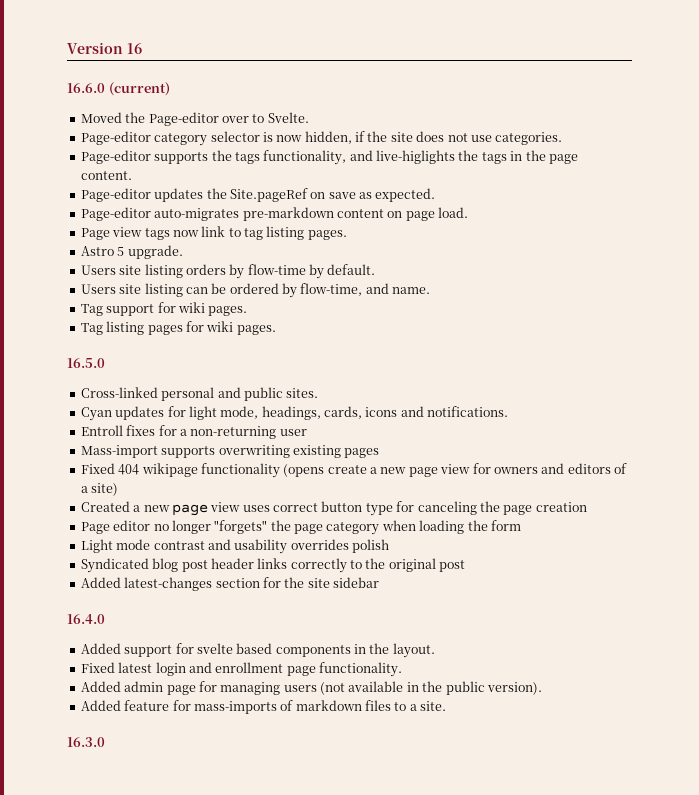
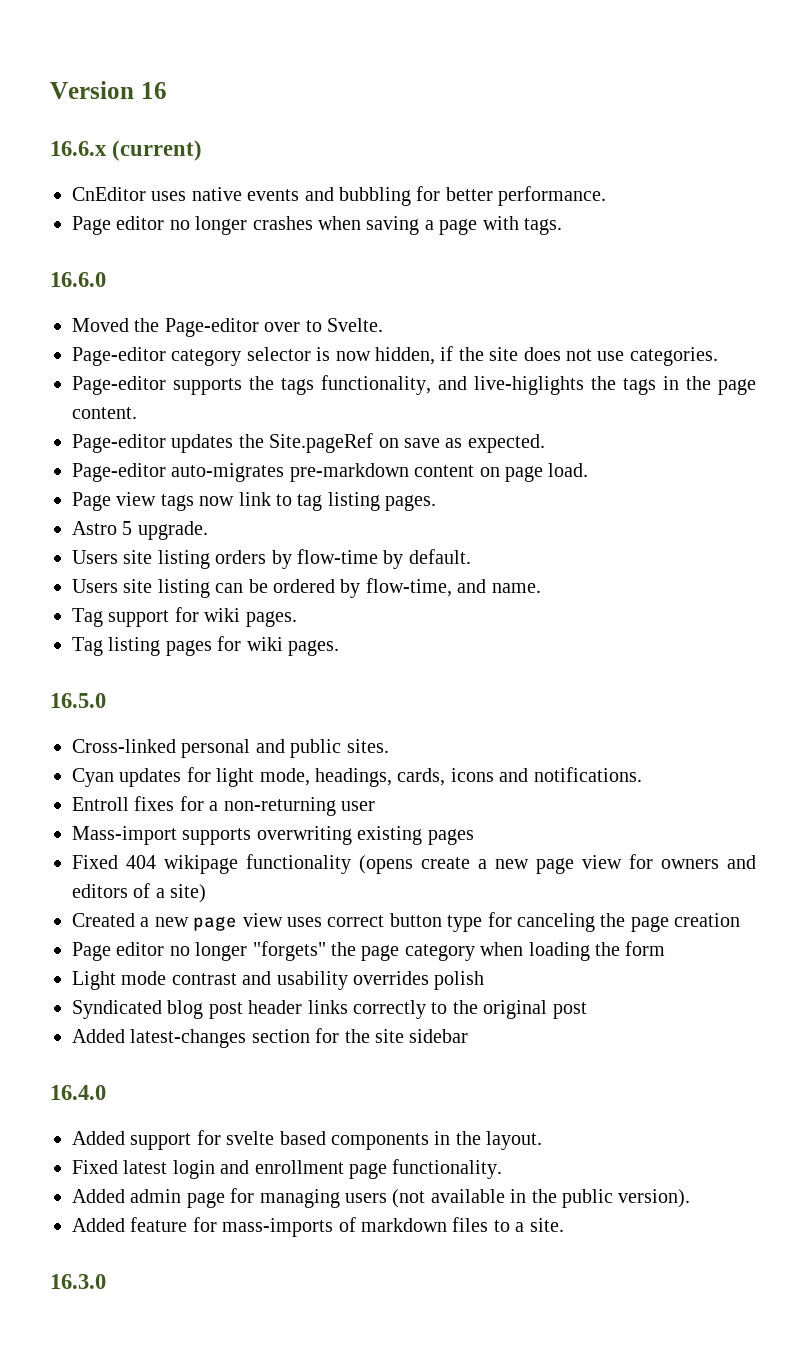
(142, 48) none -> [50,140,203,161] [72,186,607,206] [72,216,562,235] // 16.6.x (current) // CnEditor uses native events and bubbling for better performance. // Page editor no longer crashes when saving a page with tags.
[108,82,170,96] (current) -> (106, 279) none

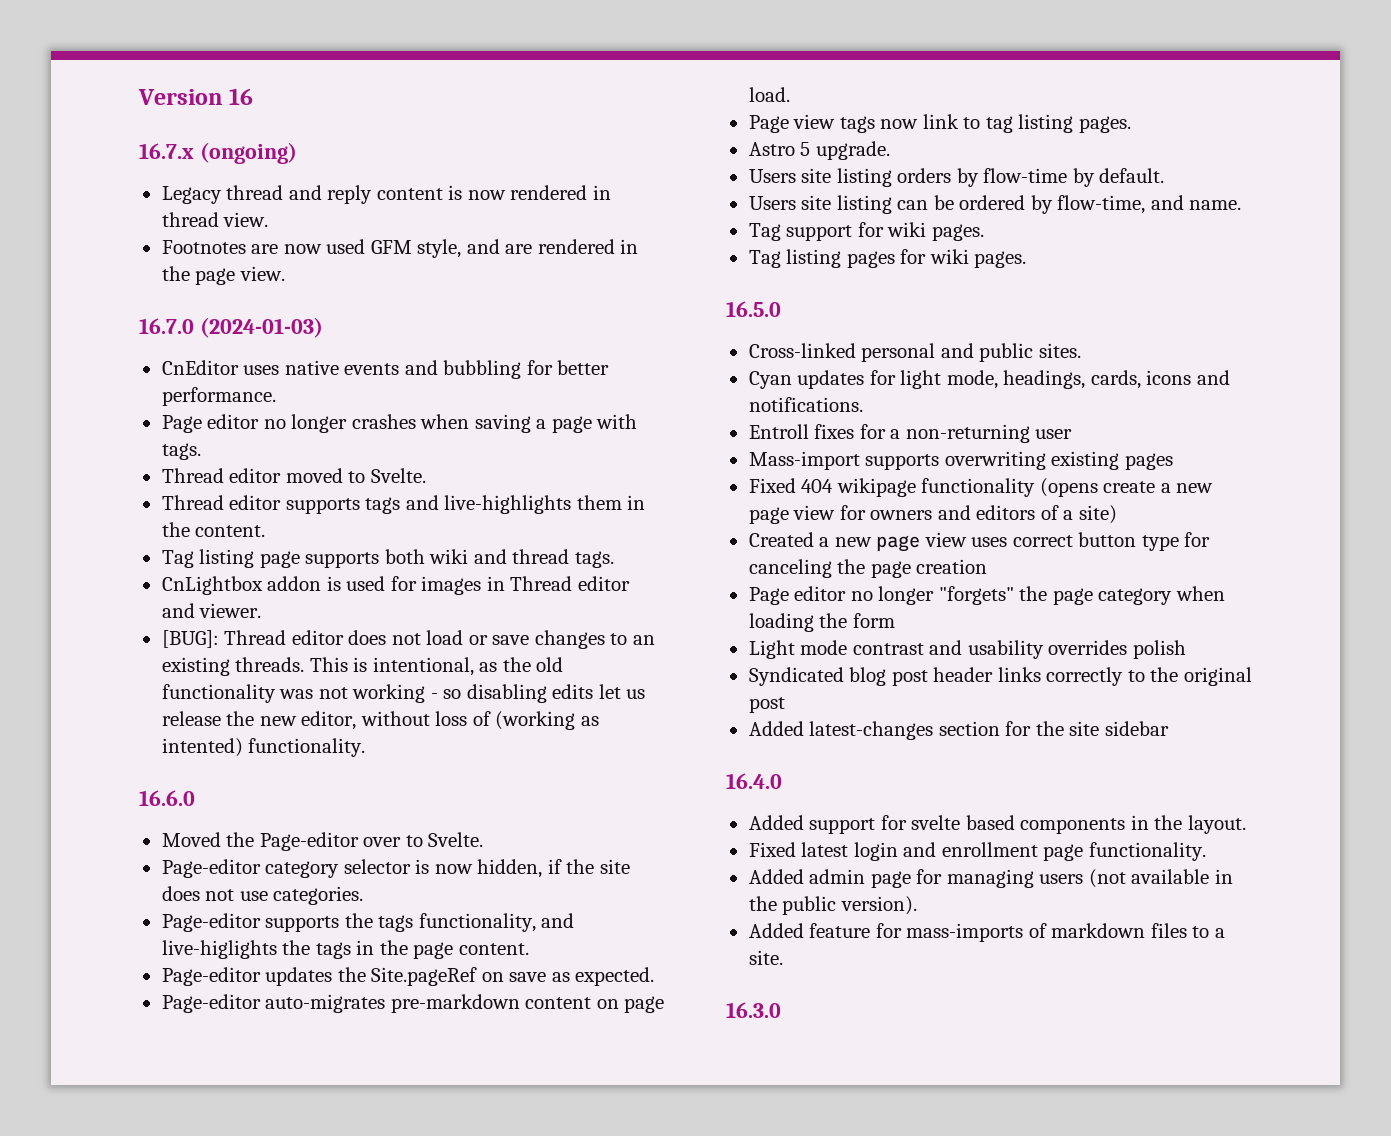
[50,140,203,161] 16.6.x (current) -> [139,142,297,164] [161,185,611,204] [161,212,269,227] [161,239,639,258] [161,266,285,285] [139,317,323,338] 16.7.x (ongoing) // Legacy thread and reply content is now rendered in thread view. // Footnotes are now used GFM style, and are rendered in the page view. // 16.7.0 (2024-01-03)
(562, 226) none -> [161,468,426,483] [161,495,646,514] [161,522,266,537] [161,549,614,568] [161,576,630,595] [161,603,262,618] [161,630,655,649] [161,657,564,676] [161,684,646,703] [161,711,599,730] [161,738,366,757] // Thread editor moved to Svelte. // Thread editor supports tags and live-highlights them in the content. // Tag listing page supports both wiki and thread tags. // CnLightbox addon is used for images in Thread editor and viewer. // [BUG]: Thread editor does not load or save changes to an existing threads. This is intentional, as the old functionality was not working - so disabling edits let us release the new editor, without loss of (working as intented) functionality.

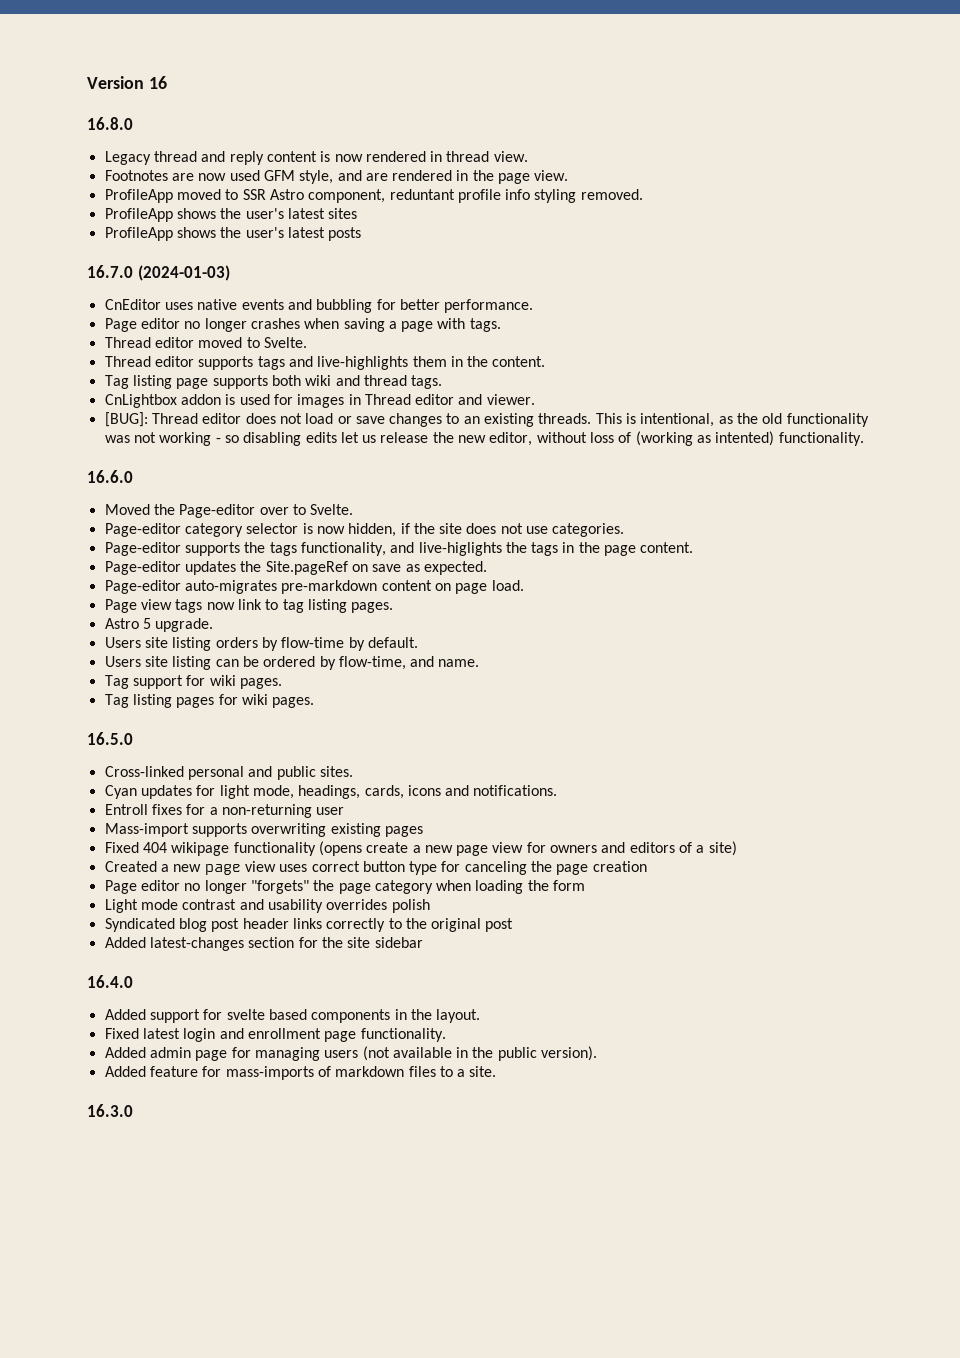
[139,142,297,164] 16.7.x (ongoing) -> [87,117,133,130] 16.8.0
(285, 273) none -> [104,189,643,203] [104,208,358,222] [104,227,362,241] // ProfileApp moved to SSR Astro component, reduntant profile info styling removed. // ProfileApp shows the user's latest sites // ProfileApp shows the user's latest posts

